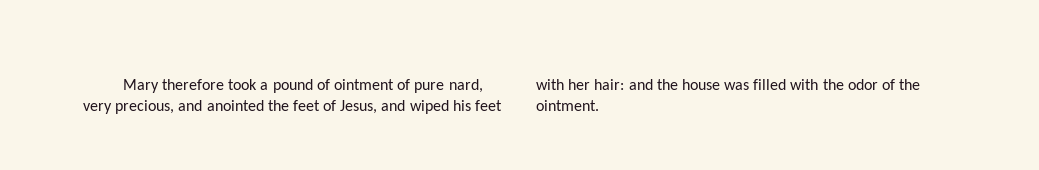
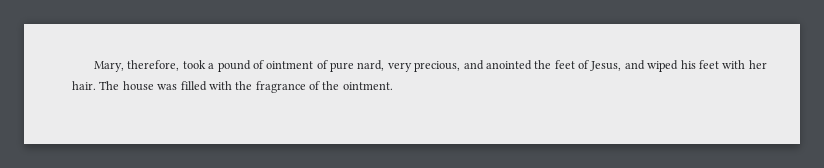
[122,79,225,93] Mary therefore -> [94,60,180,72] Mary, therefore,
[594,79,678,90] hair: and the -> [72,81,120,90] hair. The
[847,79,878,90] odor -> [255,81,306,93] fragrance

